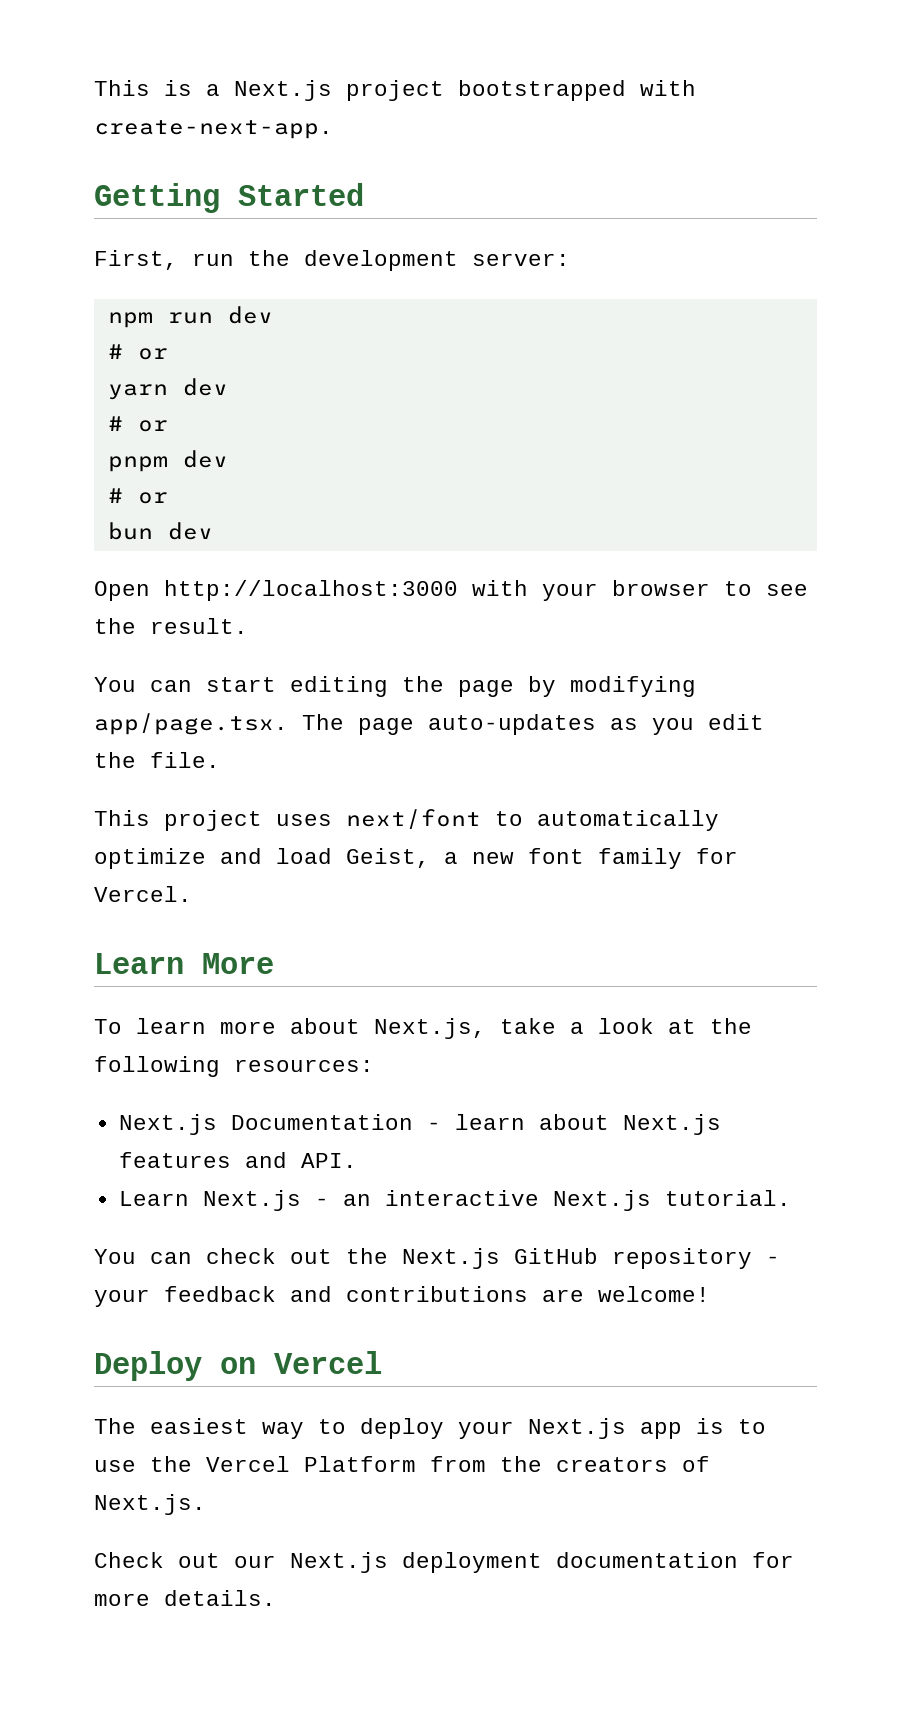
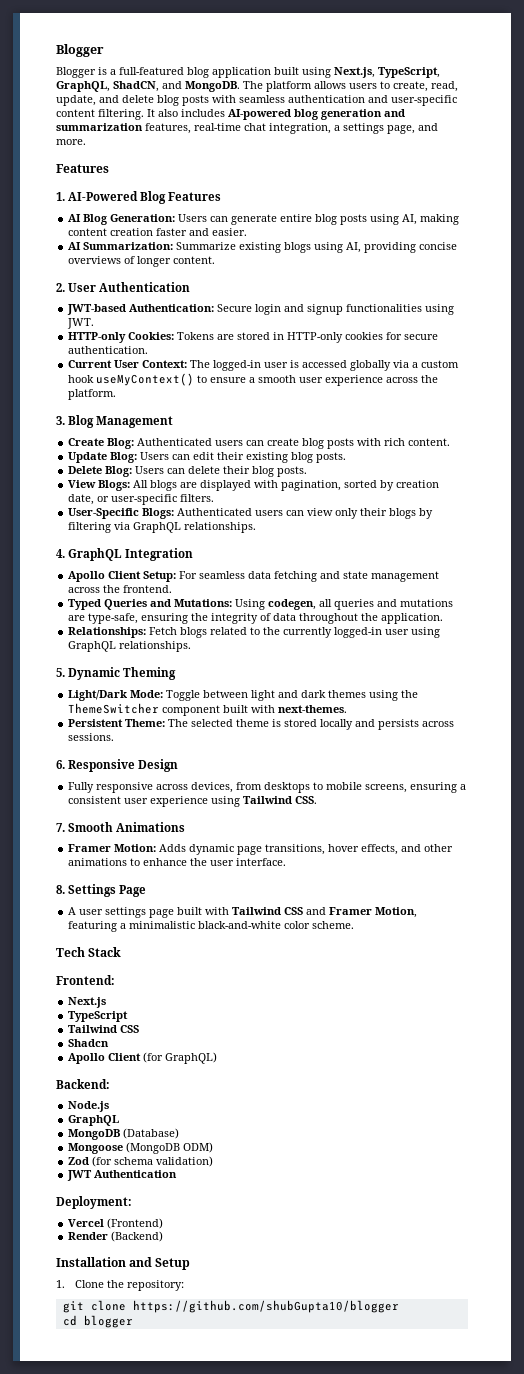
[94,80,696,101] [94,120,333,139] [94,183,364,213] [94,250,570,271] [107,306,273,328] [107,344,168,360] [107,378,228,400] [107,416,168,432] [107,450,228,472] [107,488,168,504] [107,522,213,540] [94,580,808,601] [94,618,248,634] [94,676,696,697] [94,713,764,735] [94,752,220,768] [94,809,719,831] [94,848,738,869] [94,886,192,902] [94,953,274,974] [94,1018,752,1039] [94,1056,374,1077] [118,1114,721,1135] [118,1152,357,1168] [118,1190,791,1211] [94,1248,780,1269] [94,1286,710,1307] [94,1351,382,1381] [94,1418,766,1439] [94,1456,710,1472] [94,1494,206,1515] [94,1552,794,1573] [94,1590,276,1606] This is a Next.js project bootstrapped with create-next-app. // Getting Started // First, run the development server: // npm run dev // # or // yarn dev // # or // pnpm dev // # or // bun dev // Open http://localhost:3000 with your browser to see the result. // You can start editing the page by modifying app/page.tsx. The page auto-updates as you edit the file. // This project uses next/font to automatically optimize and load Geist, a new font family for Vercel. // Learn More // To learn more about Next.js, take a look at the following resources: // Next.js Documentation - learn about Next.js features and API. // Learn Next.js - an interactive Next.js tutorial. // You can check out the Next.js GitHub repository - your feedback and contributions are welcome! // Deploy on Vercel // The easiest way to deploy your Next.js app is to use the Vercel Platform from the creators of Next.js. // Check out our Next.js deployment documentation for more details. -> [56,44,104,57] [56,67,440,78] [56,81,458,92] [56,95,457,106] [56,109,405,120] [56,123,438,134] [56,139,86,145] [56,164,109,173] [56,191,222,204] [68,214,460,225] [68,228,248,236] [68,242,458,253] [68,256,216,267] [56,282,191,292] [67,304,455,315] [67,318,95,329] [68,332,439,343] [68,346,149,354] [68,360,460,371] [68,373,439,386] [68,389,117,400] [56,415,174,428] [68,438,451,449] [68,452,347,463] [68,466,308,477] [68,480,440,491] [68,494,215,505] [68,508,434,519] [68,522,257,533] [56,548,194,561] [68,571,440,582] [68,585,173,593] [68,599,454,610] [68,613,444,624] [68,627,441,638] [68,641,192,652] [56,667,177,680] [68,690,419,701] [68,703,348,716] [68,719,455,730] [68,733,115,741] [56,759,179,772] [68,782,467,793] [68,796,318,807] [56,822,186,832] [68,844,454,855] [68,858,287,866] [56,884,147,897] [68,907,418,918] [68,921,355,932] [56,947,122,957] [56,975,115,985] [68,997,107,1008] [68,1011,129,1022] [68,1025,140,1033] [68,1039,110,1047] [68,1052,218,1064] [56,1079,110,1089] [68,1101,110,1112] [68,1115,120,1126] [68,1128,180,1140] [68,1142,214,1154] [68,1156,214,1167] [67,1170,178,1181] [56,1196,132,1209] [68,1218,164,1229] [68,1231,164,1242] [56,1257,191,1270] [56,1280,185,1291] [62,1300,399,1313] [62,1315,133,1328] Blogger // Blogger is a full-featured blog application built using Next.js, TypeScript, GraphQL, ShadCN, and MongoDB. The platform allows users to create, read, update, and delete blog posts with seamless authentication and user-specific content filtering. It also includes AI-powered blog generation and summarization features, real-time chat integration, a settings page, and more. // Features // 1. AI-Powered Blog Features // AI Blog Generation: Users can generate entire blog posts using AI, making content creation faster and easier. // AI Summarization: Summarize existing blogs using AI, providing concise overviews of longer content. // 2. User Authentication // JWT-based Authentication: Secure login and signup functionalities using JWT. // HTTP-only Cookies: Tokens are stored in HTTP-only cookies for secure authentication. // Current User Context: The logged-in user is accessed globally via a custom hook useMyContext() to ensure a smooth user experience across the platform. // 3. Blog Management // Create Blog: Authenticated users can create blog posts with rich content. // Update Blog: Users can edit their existing blog posts. // Delete Blog: Users can delete their blog posts. // View Blogs: All blogs are displayed with pagination, sorted by creation date, or user-specific filters. // User-Specific Blogs: Authenticated users can view only their blogs by filtering via GraphQL relationships. // 4. GraphQL Integration // Apollo Client Setup: For seamless data fetching and state management across the frontend. // Typed Queries and Mutations: Using codegen, all queries and mutations are type-safe, ensuring the integrity of data throughout the application. // Relationships: Fetch blogs related to the currently logged-in user using GraphQL relationships. // 5. Dynamic Theming // Light/Dark Mode: Toggle between light and dark themes using the ThemeSwitcher component built with next-themes. // Persistent Theme: The selected theme is stored locally and persists across sessions. // 6. Responsive Design // Fully responsive across devices, from desktops to mobile screens, ensuring a consistent user experience using Tailwind CSS. // 7. Smooth Animations // Framer Motion: Adds dynamic page transitions, hover effects, and other animations to enhance the user interface. // 8. Settings Page // A user settings page built with Tailwind CSS and Framer Motion, featuring a minimalistic black-and-white color scheme. // Tech Stack // Frontend: // Next.js // TypeScript // Tailwind CSS // Shadcn // Apollo Client (for GraphQL) // Backend: // Node.js // GraphQL // MongoDB (Database) // Mongoose (MongoDB ODM) // Zod (for schema validation) // JWT Authentication // Deployment: // Vercel (Frontend) // Render (Backend) // Installation and Setup // 1. Clone the repository: // git clone https://github.com/shubGupta10/blogger // cd blogger

